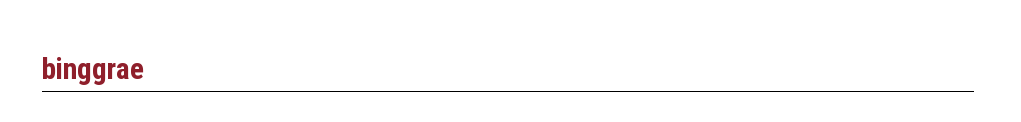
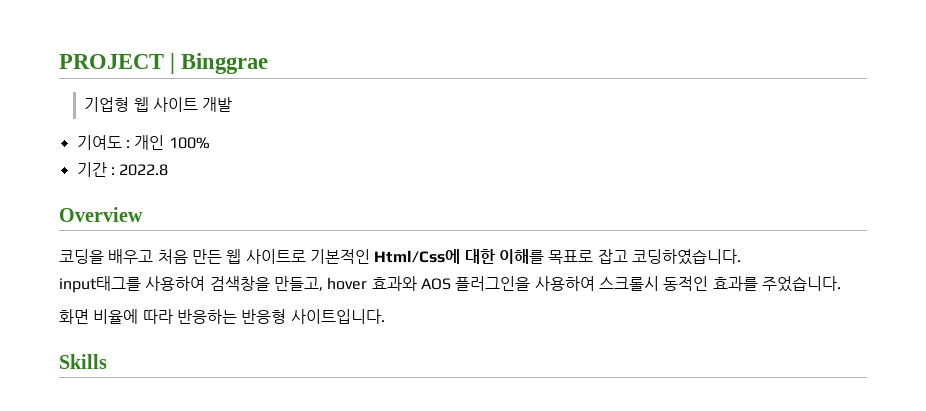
[42,57,144,85] binggrae -> [59,53,269,74] [84,97,233,112] [76,135,210,150] [76,162,169,177] [59,207,143,222] [59,249,741,265] [59,276,841,293] [59,309,385,324] [59,354,107,369] PROJECT | Binggrae // 기업형 웹 사이트 개발 // 기여도 : 개인 100% // 기간 : 2022.8 // Overview // 코딩을 배우고 처음 만든 웹 사이트로 기본적인 Html/Css에 대한 이해를 목표로 잡고 코딩하였습니다. // input태그를 사용하여 검색창을 만들고, hover 효과와 AOS 플러그인을 사용하여 스크롤시 동적인 효과를 주었습니다. // 화면 비율에 따라 반응하는 반응형 사이트입니다. // Skills

